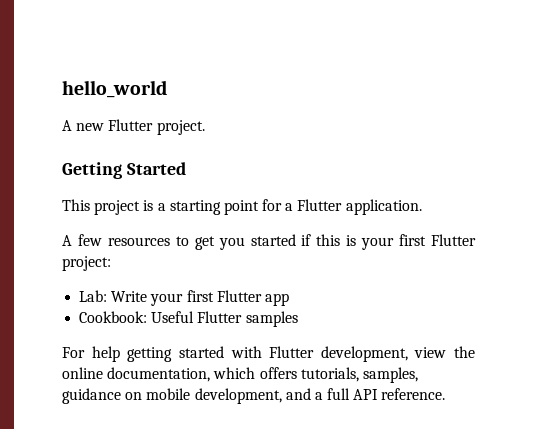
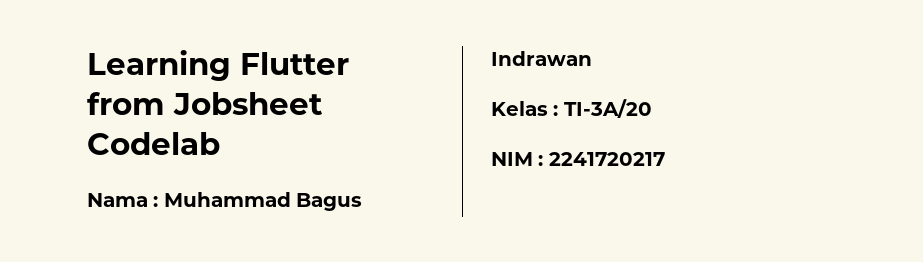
[62,80,167,98] [62,119,205,135] [62,162,186,179] [62,199,422,215] [62,234,476,250] [62,256,111,271] [79,290,289,306] [79,311,298,327] [62,346,475,362] [62,367,418,383] [62,388,446,404] hello_world // A new Flutter project. // Getting Started // This project is a starting point for a Flutter application. // A few resources to get you started if this is your first Flutter project: // Lab: Write your first Flutter app // Cookbook: Useful Flutter samples // For help getting started with Flutter development, view the online documentation, which offers tutorials, samples, guidance on mobile development, and a full API reference. -> [87,50,349,81] [87,92,322,115] [87,132,220,155] [87,192,363,211] [491,51,592,66] [491,99,652,118] [491,152,665,166] Learning Flutter from Jobsheet Codelab // Nama : Muhammad Bagus Indrawan // Kelas : TI-3A/20 // NIM : 2241720217

